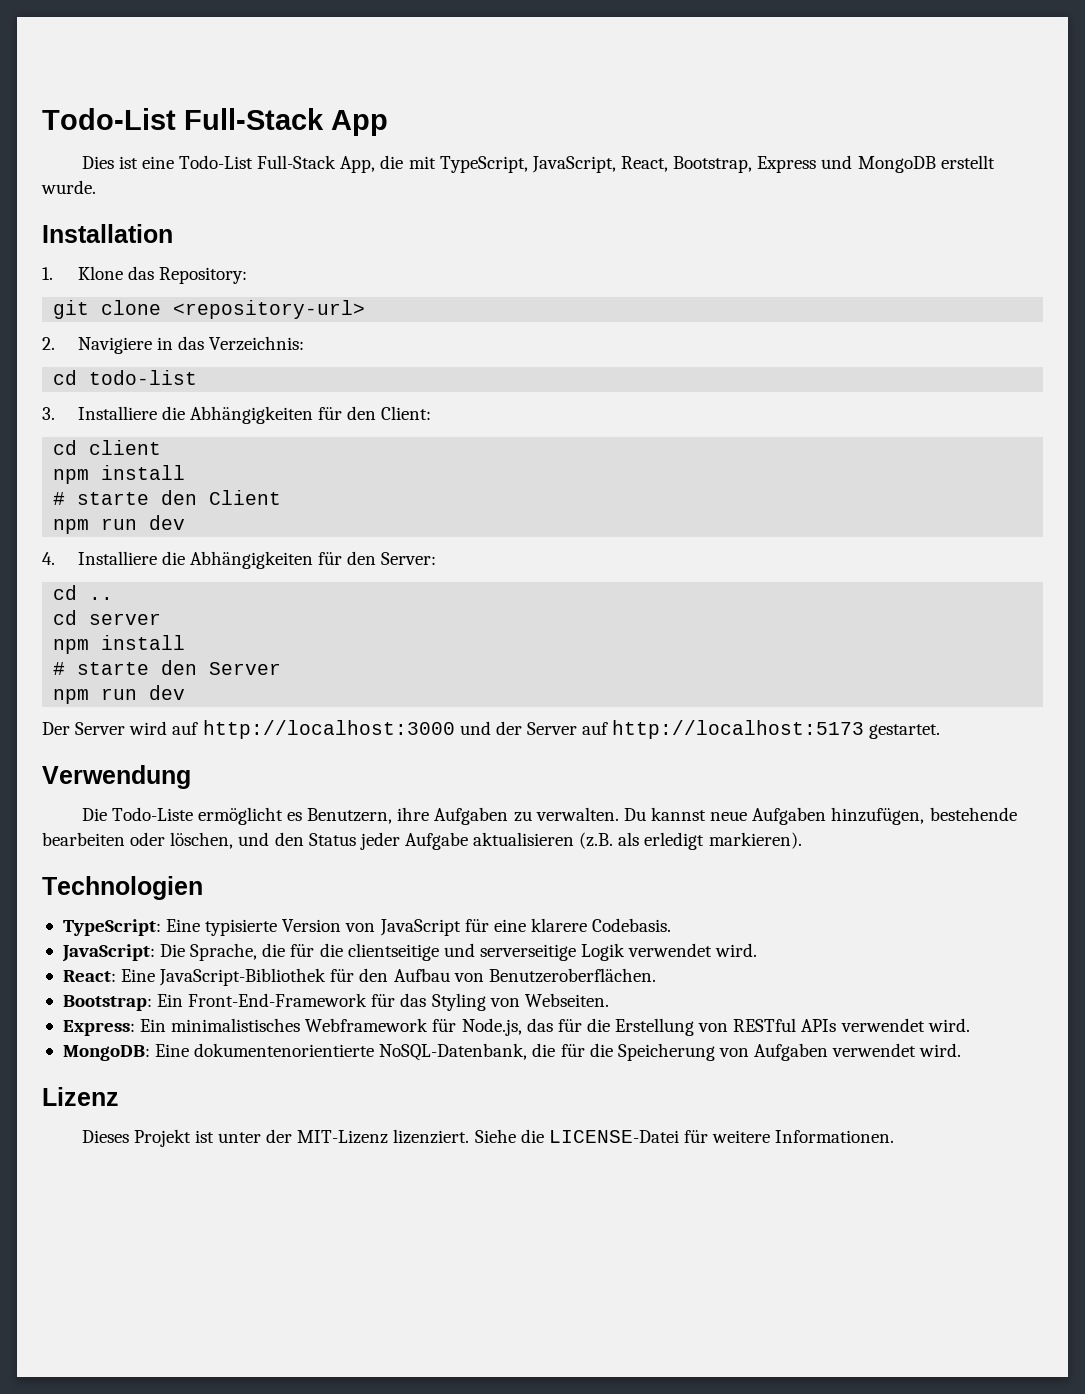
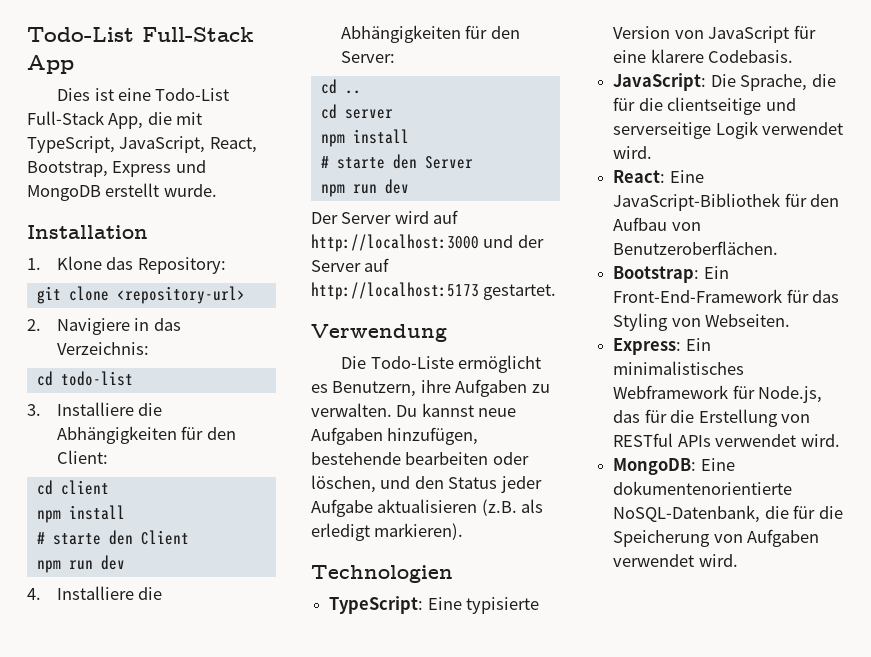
[42,1087,119,1106] [81,1129,895,1147] // Lizenz // Dieses Projekt ist unter der MIT-Lizenz lizenziert. Siehe die LICENSE-Datei für weitere Informationen. -> (738, 560) none

